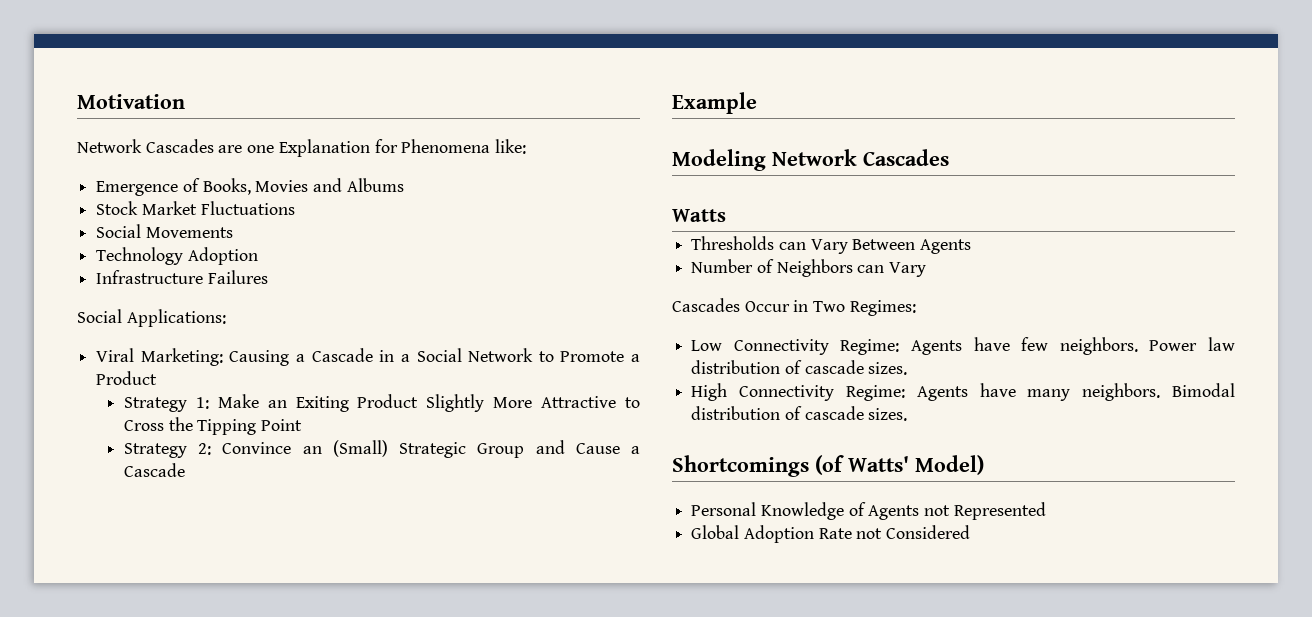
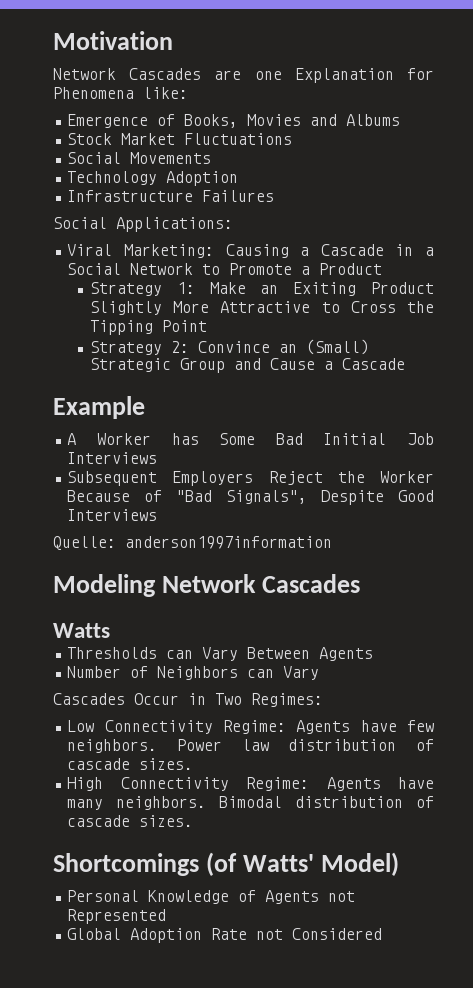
(757, 103) none -> [67,433,434,445] [67,452,158,464] [67,471,434,486] [67,490,434,505] [67,509,158,521] [53,536,332,550] // A Worker has Some Bad Initial Job Interviews // Subsequent Employers Reject the Worker Because of "Bad Signals", Despite Good Interviews // Quelle: anderson1997information

